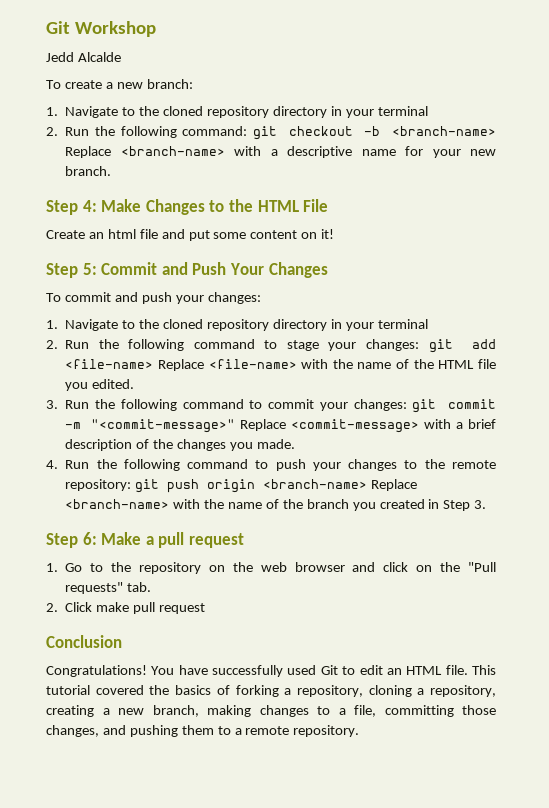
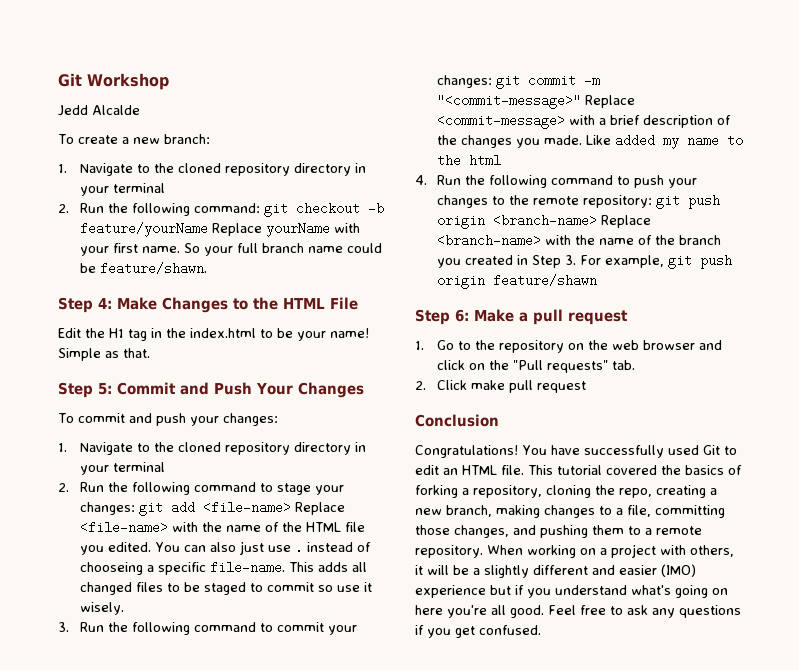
[392,126,496,136] [65,146,496,158] [65,166,112,176] <branch-name> Replace <branch-name> with a descriptive name for your new branch. -> [79,222,360,237] [79,243,382,256] [79,262,207,275] feature/yourName Replace yourName with your first name. So your full branch name could be feature/shawn.
[46,229,335,241] Create an html file and put some content on it! -> [58,328,369,341] [58,348,150,361] Edit the H1 tag in the index.html to be your name! Simple as that.
(135, 384) none -> [154,541,371,555] [79,561,367,575] [79,582,372,595] [79,602,124,615] You can also just use . instead of chooseing a specific file-name. This adds all changed files to be staged to commit so use it wisely.
(295, 444) none -> [585,134,743,149] [436,154,501,167] Like added my name to the html
(487, 504) none -> [579,255,732,269] [436,274,597,289] For example, git push origin feature/shawn
[417,685,496,697] a repository, -> [595,485,652,498] the repo,
(360, 731) none -> [487,544,734,558] [415,564,696,578] [415,585,728,598] [415,605,741,618] [415,625,541,638] When working on a project with others, it will be a slightly different and easier (IMO) experience but if you understand what's going on here you're all good. Feel free to ask any questions if you get confused.

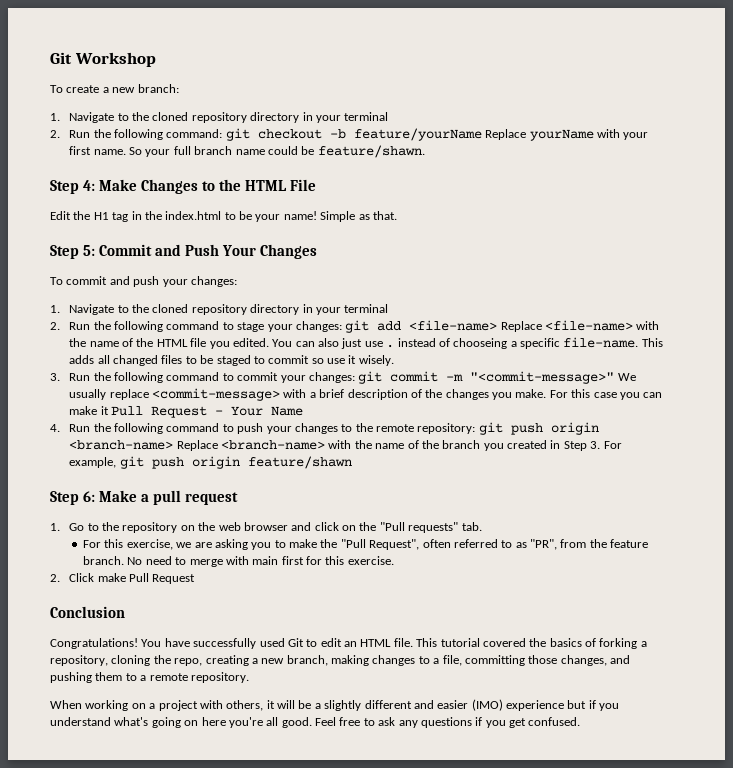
[58,105,140,116] // Jedd Alcalde -> (156, 59) none
[584,95,635,108] Replace -> [617,373,636,381] [69,389,149,400] We usually replace
[543,134,743,149] [436,154,501,167] made. Like added my name to the html -> [515,389,663,400] [69,406,304,418] make. For this case you can make it Pull Request - Your Name
(635, 365) none -> [83,539,649,550] [83,556,394,567] // For this exercise, we are asking you to make the "Pull Request", often referred to as "PR", from the feature branch. No need to merge with main first for this exercise.
[508,380,586,393] pull request -> [129,573,196,584] Pull Request
(483, 551) none -> (249, 677) //

